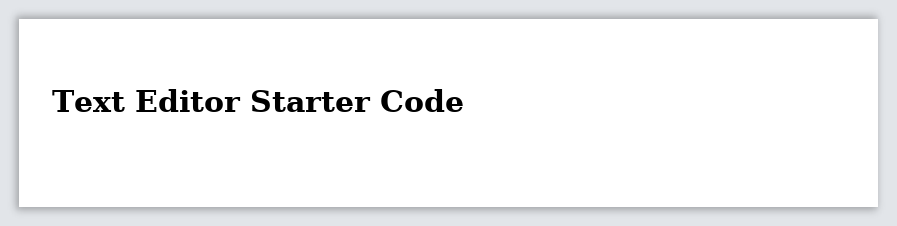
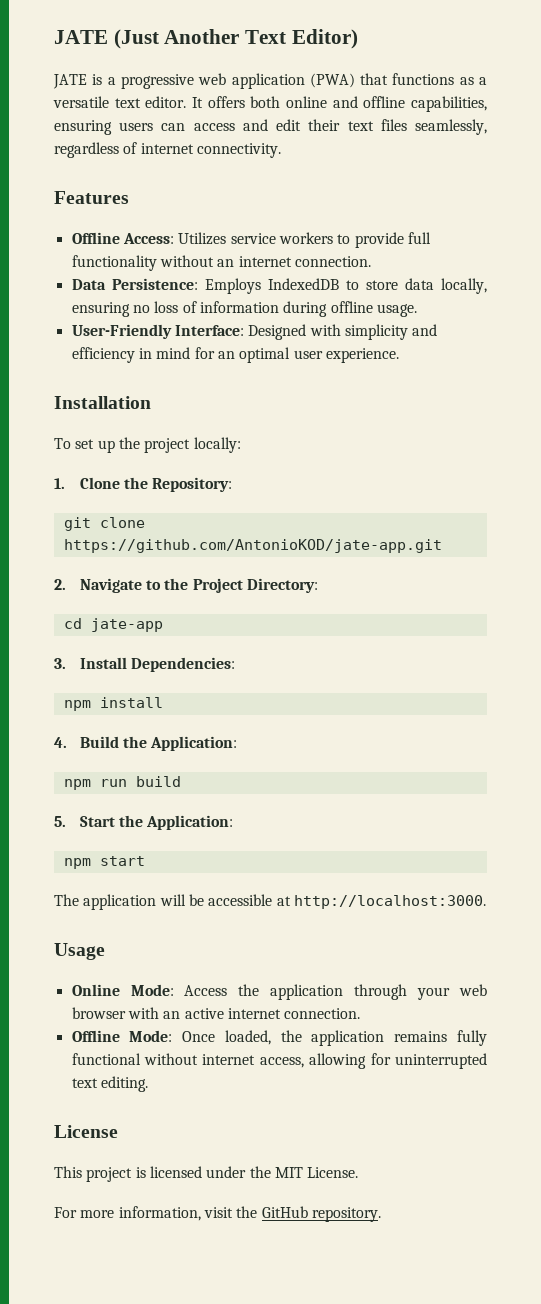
[52,89,464,112] Text Editor Starter Code -> [54,29,358,49] [53,73,488,89] [53,96,488,112] [54,119,488,135] [54,142,281,158] [54,191,129,204] [71,232,431,248] [71,255,371,271] [71,278,488,294] [71,301,417,317] [71,324,438,340] [71,347,399,363] [54,396,151,409] [54,437,241,453] [54,477,233,492] [63,517,145,531] [63,539,442,553] [54,578,319,593] [63,618,163,632] [54,657,236,672] [63,697,163,711] [54,736,238,751] [63,776,181,790] [54,815,234,830] [63,856,145,869] [54,894,486,910] [54,943,105,960] [71,984,487,1000] [71,1007,361,1019] [71,1030,487,1046] [71,1053,487,1069] [71,1076,148,1092] [54,1125,118,1138] [54,1166,359,1182] [54,1206,381,1222] JATE (Just Another Text Editor) // JATE is a progressive web application (PWA) that functions as a versatile text editor. It offers both online and offline capabilities, ensuring users can access and edit their text files seamlessly, regardless of internet connectivity. // Features // Offline Access: Utilizes service workers to provide full functionality without an internet connection. // Data Persistence: Employs IndexedDB to store data locally, ensuring no loss of information during offline usage. // User-Friendly Interface: Designed with simplicity and efficiency in mind for an optimal user experience. // Installation // To set up the project locally: // 1. Clone the Repository: // git clone https://github.com/AntonioKOD/jate-app.git // 2. Navigate to the Project Directory: // cd jate-app // 3. Install Dependencies: // npm install // 4. Build the Application: // npm run build // 5. Start the Application: // npm start // The application will be accessible at http://localhost:3000. // Usage // Online Mode: Access the application through your web browser with an active internet connection. // Offline Mode: Once loaded, the application remains fully functional without internet access, allowing for uninterrupted text editing. // License // This project is licensed under the MIT License. // For more information, visit the GitHub repository.

